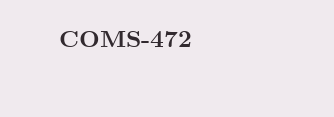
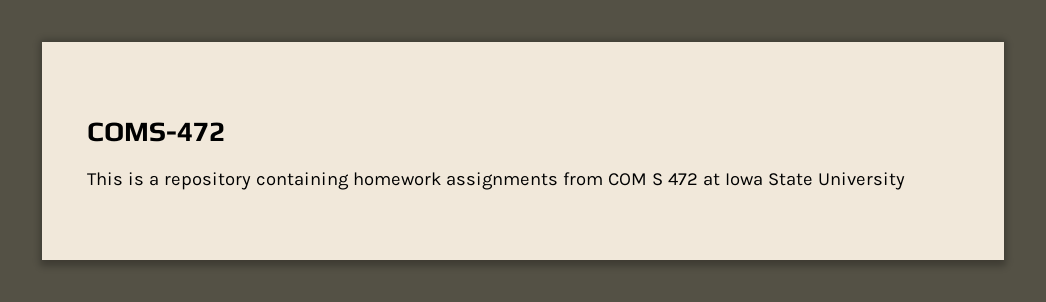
(192, 39) none -> [87,172,905,190] // This is a repository containing homework assignments from COM S 472 at Iowa State University

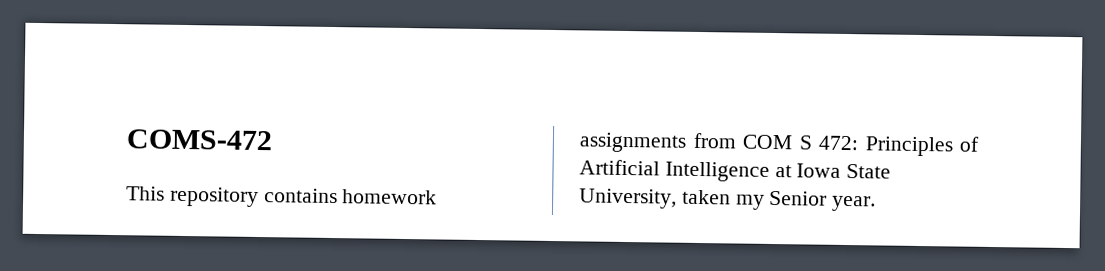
[127,172,349,190] is a repository containing -> [169,186,338,207] repository contains
[667,172,905,190] 472 at Iowa State University -> [818,135,980,157] [579,159,892,182] [579,188,877,212] 472: Principles of Artificial Intelligence at Iowa State University, taken my Senior year.

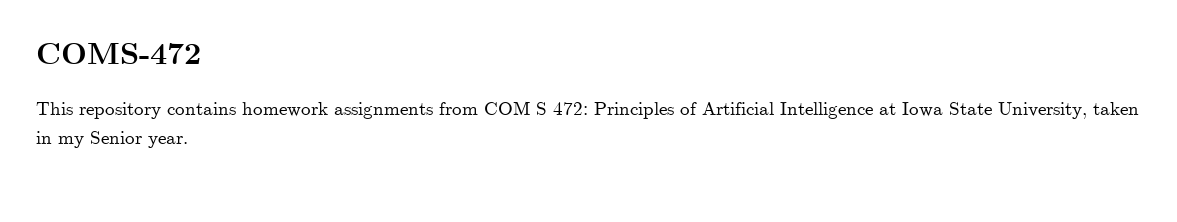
(731, 197) none -> [36,131,52,144] in

